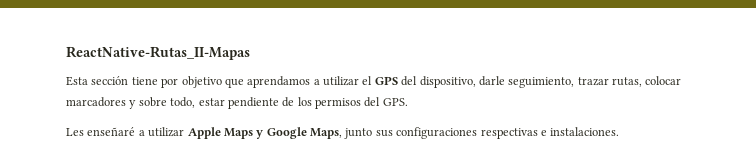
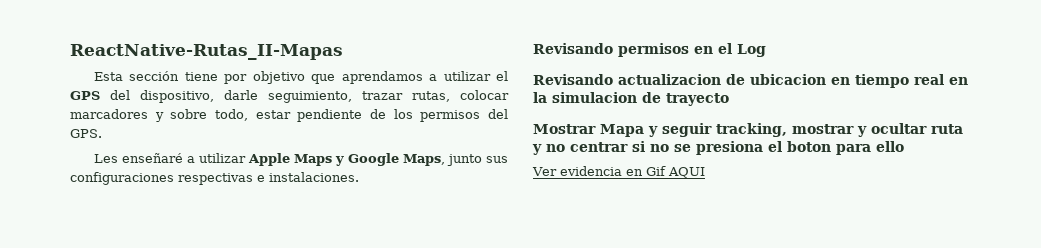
(620, 131) none -> [533,43,766,57] [533,74,968,88] [533,92,729,106] [533,123,963,137] [532,141,904,155] [532,166,705,178] // Revisando permisos en el Log // Revisando actualizacion de ubicacion en tiempo real en la simulacion de trayecto // Mostrar Mapa y seguir tracking, mostrar y ocultar ruta y no centrar si no se presiona el boton para ello // Ver evidencia en Gif AQUI

